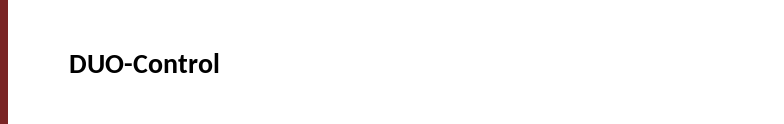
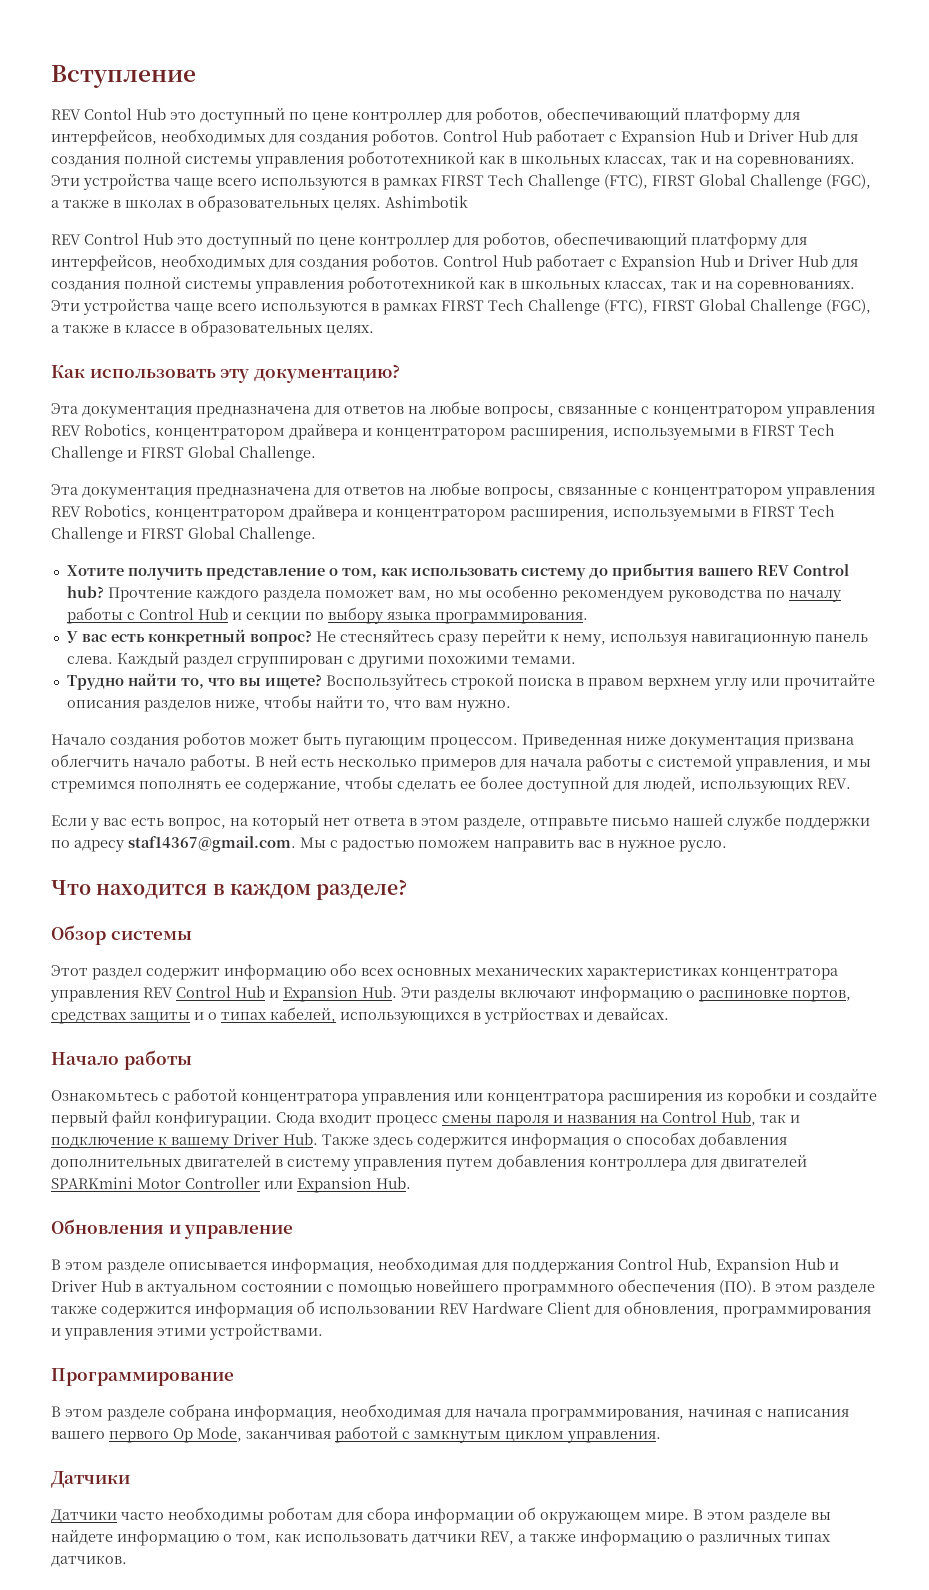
[69,53,220,73] DUO-Control -> [51,65,196,88] [51,107,800,124] [51,129,858,146] [51,151,855,168] [51,174,871,190] [51,195,468,212] [51,232,807,249] [51,254,858,271] [51,276,855,293] [51,299,871,315] [51,320,374,337] [51,364,400,383] [51,401,875,418] [51,424,835,440] [51,446,316,462] [51,482,875,499] [51,505,835,521] [51,527,316,543] [66,563,849,580] [66,585,841,602] [66,607,588,624] [66,629,868,646] [66,652,576,668] [66,673,875,690] [66,695,511,712] [51,732,854,749] [51,754,871,771] [51,776,851,793] [51,813,870,830] [51,836,727,852] [51,879,408,900] [51,925,192,945] [51,963,838,980] [50,986,851,1002] [51,1007,669,1024] [51,1050,192,1070] [51,1088,877,1105] [51,1111,800,1127] [51,1132,787,1149] [51,1154,807,1171] [51,1177,411,1193] [51,1219,294,1239] [51,1257,839,1274] [51,1279,875,1296] [51,1301,871,1318] [51,1324,323,1340] [51,1368,234,1386] [51,1404,849,1421] [51,1426,661,1443] [51,1471,130,1488] [51,1507,831,1524] [51,1530,831,1546] [51,1555,127,1567] Вступление // REV Contol Hub это доступный по цене контроллер для роботов, обеспечивающий платформу для интерфейсов, необходимых для создания роботов. Control Hub работает с Expansion Hub и Driver Hub для создания полной системы управления робототехникой как в школьных классах, так и на соревнованиях. Эти устройства чаще всего используются в рамках FIRST Tech Challenge (FTC), FIRST Global Challenge (FGC), а также в школах в образовательных целях. Ashimbotik // REV Control Hub это доступный по цене контроллер для роботов, обеспечивающий платформу для интерфейсов, необходимых для создания роботов. Control Hub работает с Expansion Hub и Driver Hub для создания полной системы управления робототехникой как в школьных классах, так и на соревнованиях. Эти устройства чаще всего используются в рамках FIRST Tech Challenge (FTC), FIRST Global Challenge (FGC), а также в классе в образовательных целях. // Как использовать эту документацию? // Эта документация предназначена для ответов на любые вопросы, связанные с концентратором управления REV Robotics, концентратором драйвера и концентратором расширения, используемыми в FIRST Tech Challenge и FIRST Global Challenge. // Эта документация предназначена для ответов на любые вопросы, связанные с концентратором управления REV Robotics, концентратором драйвера и концентратором расширения, используемыми в FIRST Tech Challenge и FIRST Global Challenge. // Хотите получить представление о том, как использовать систему до прибытия вашего REV Control hub? Прочтение каждого раздела поможет вам, но мы особенно рекомендуем руководства по началу работы с Control Hub и секции по выбору языка программирования. // У вас есть конкретный вопрос? Не стесняйтесь сразу перейти к нему, используя навигационную панель слева. Каждый раздел сгруппирован с другими похожими темами. // Трудно найти то, что вы ищете? Воспользуйтесь строкой поиска в правом верхнем углу или прочитайте описания разделов ниже, чтобы найти то, что вам нужно. // Начало создания роботов может быть пугающим процессом. Приведенная ниже документация призвана облегчить начало работы. В ней есть несколько примеров для начала работы с системой управления, и мы стремимся пополнять ее содержание, чтобы сделать ее более доступной для людей, использующих REV. // Если у вас есть вопрос, на который нет ответа в этом разделе, отправьте письмо нашей службе поддержки по адресу staf14367@gmail.com. Мы с радостью поможем направить вас в нужное русло. // Что находится в каждом разделе? // Обзор системы // Этот раздел содержит информацию обо всех основных механических характеристиках концентратора управления REV Control Hub и Expansion Hub. Эти разделы включают информацию о распиновке портов, средствах защиты и о типах кабелей, использующихся в устрйоствах и девайсах. // Начало работы // Ознакомьтесь с работой концентратора управления или концентратора расширения из коробки и создайте первый файл конфигурации. Сюда входит процесс смены пароля и названия на Control Hub, так и подключение к вашему Driver Hub. Также здесь содержится информация о способах добавления дополнительных двигателей в систему управления путем добавления контроллера для двигателей SPARKmini Motor Controller или Expansion Hub. // Обновления и управление // В этом разделе описывается информация, необходимая для поддержания Control Hub, Expansion Hub и Driver Hub в актуальном состоянии с помощью новейшего программного обеспечения (ПО). В этом разделе также содержится информация об использовании REV Hardware Client для обновления, программирования и управления этими устройствами. // Программирование // В этом разделе собрана информация, необходимая для начала программирования, начиная с написания вашего первого Op Mode, заканчивая работой с замкнутым циклом управления. // Датчики // Датчики часто необходимы роботам для сбора информации об окружающем мире. В этом разделе вы найдете информацию о том, как использовать датчики REV, а также информацию о различных типах датчиков.

